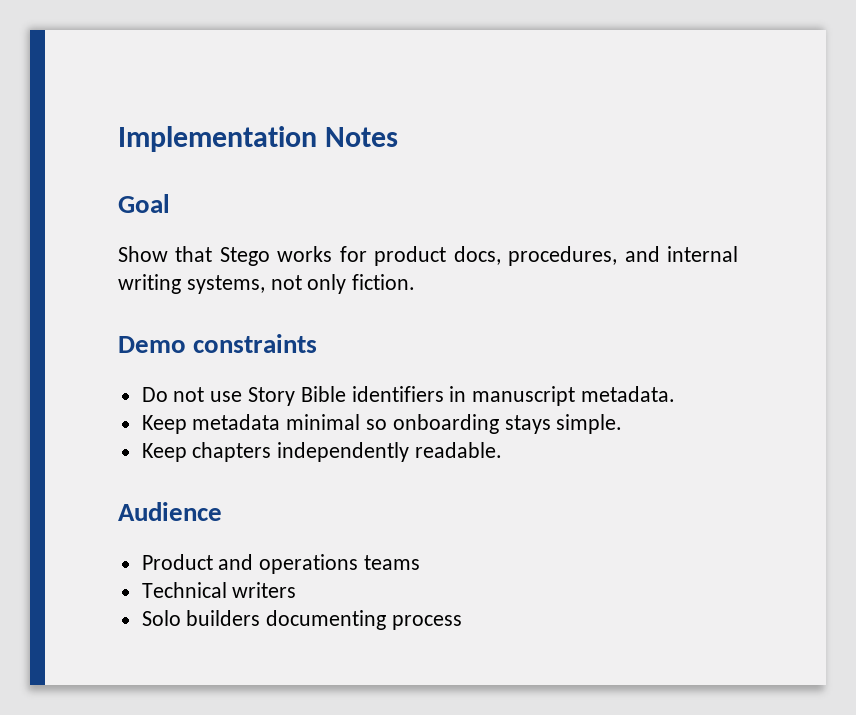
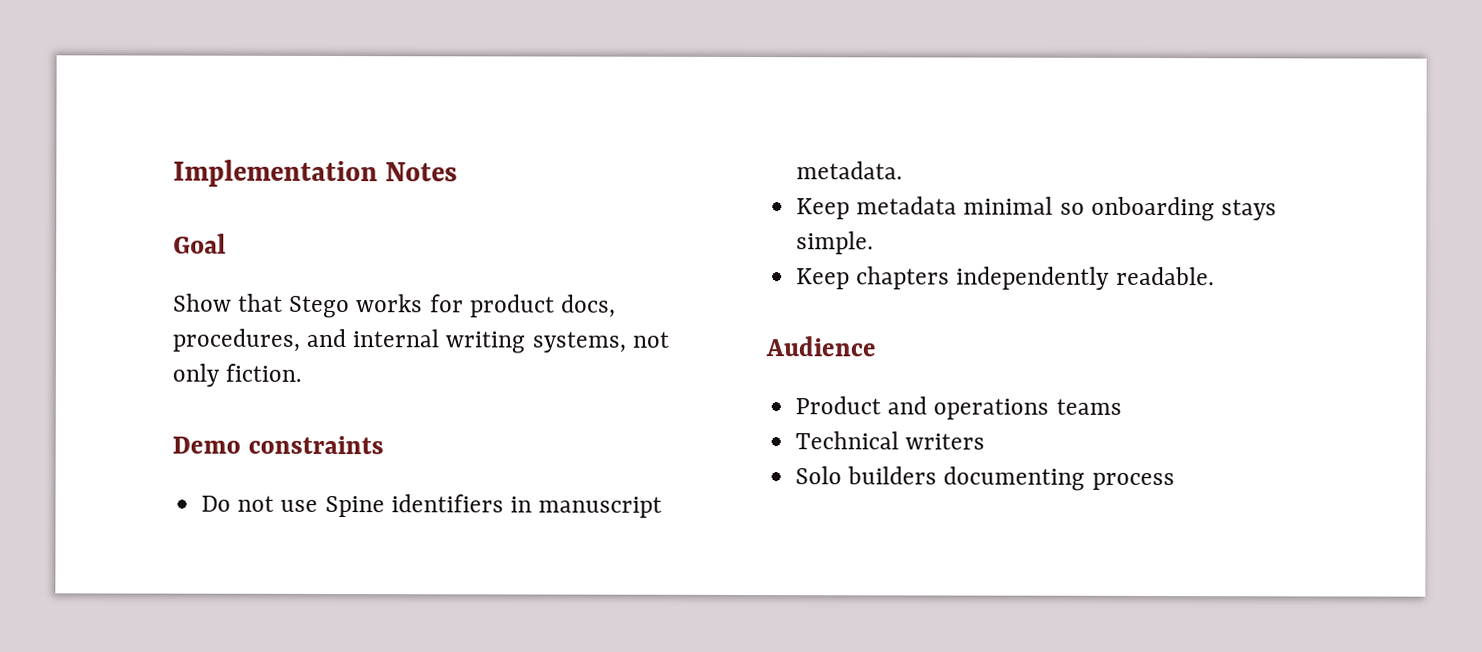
[248,386,346,406] Story Bible -> [324,495,385,518] Spine

